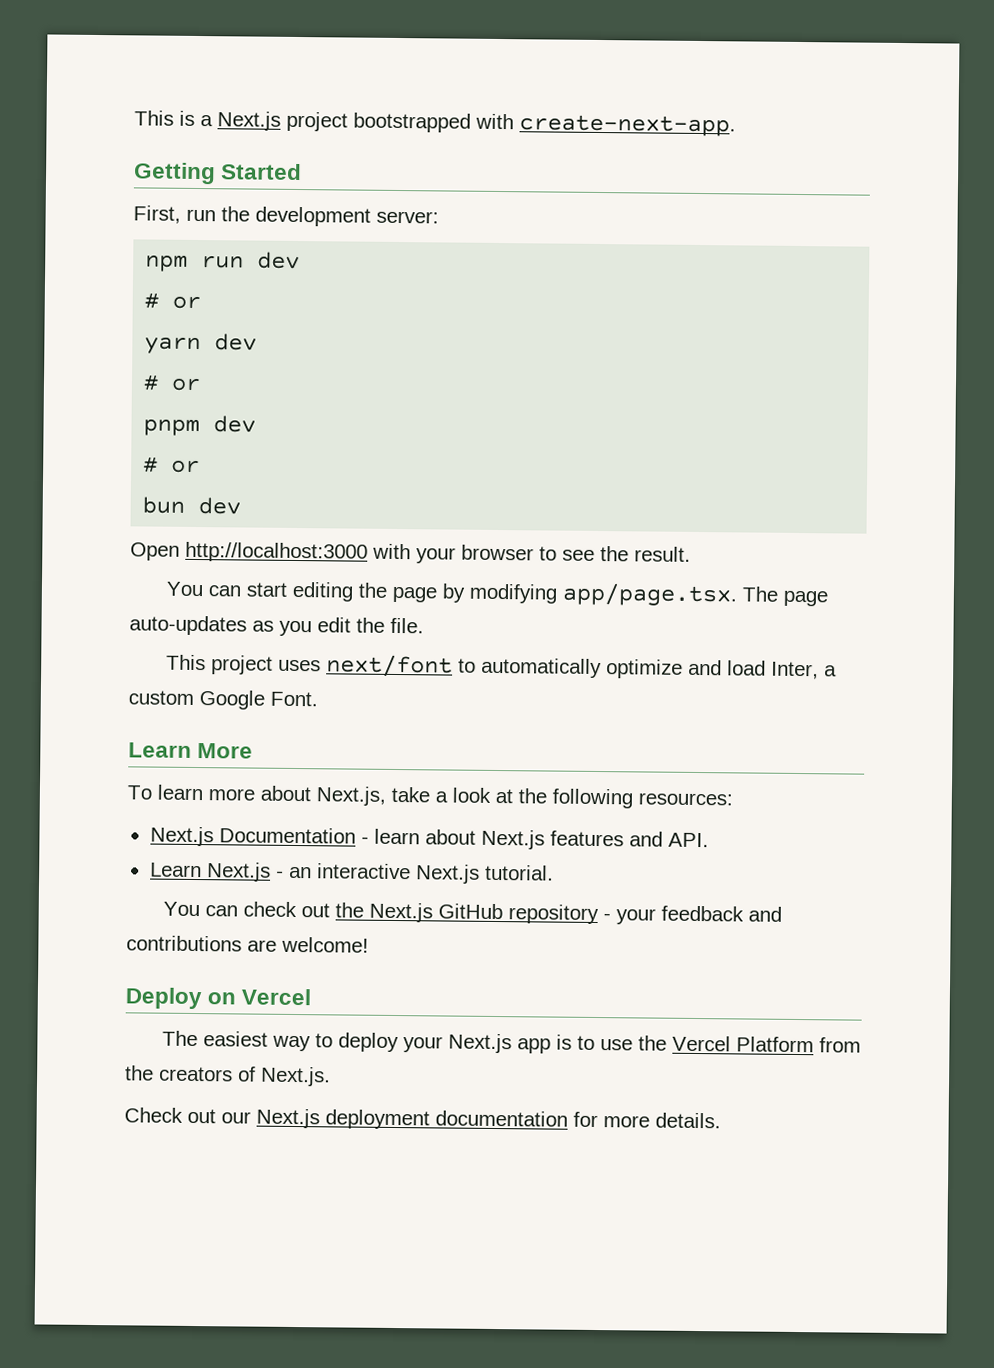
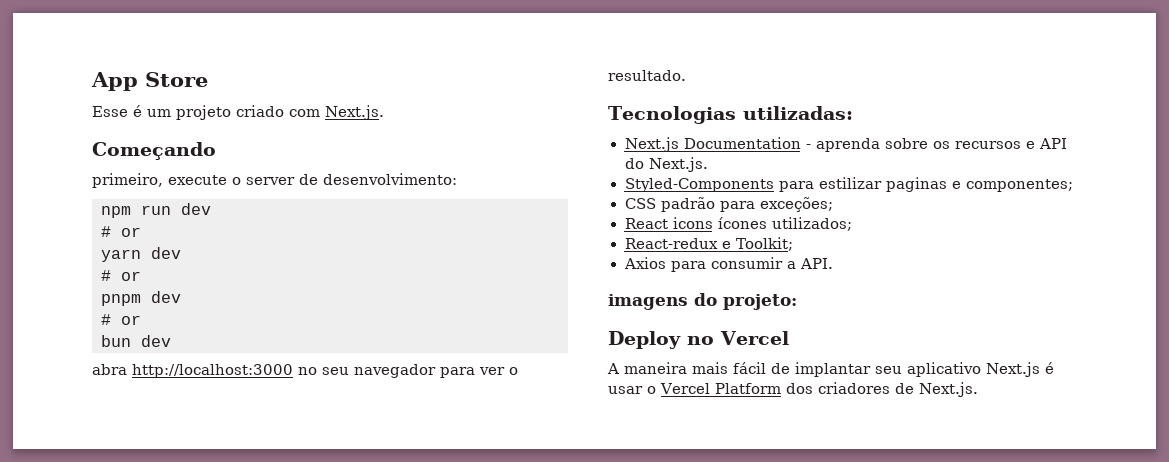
[134,110,736,137] [133,162,303,185] [133,205,439,227] This is a Next.js project bootstrapped with create-next-app. // Getting Started // First, run the development server: -> [91,72,208,91] [92,105,384,120] [92,142,216,160] [92,173,457,188] App Store // Esse é um projeto criado com Next.js. // Começando // primeiro, execute o server de desenvolvimento:
[130,541,691,564] [166,581,829,607] [129,615,424,637] [166,654,838,680] [128,690,318,710] [128,742,254,759] [127,784,733,809] [149,826,709,850] [149,862,554,884] [163,901,783,925] [126,935,369,953] Open http://localhost:3000 with your browser to see the result. // You can start editing the page by modifying app/page.tsx. The page auto-updates as you edit the file. // This project uses next/font to automatically optimize and load Inter, a custom Google Font. // Learn More // To learn more about Next.js, take a look at the following resources: // Next.js Documentation - learn about Next.js features and API. // Learn Next.js - an interactive Next.js tutorial. // You can check out the Next.js GitHub repository - your feedback and contributions are welcome! -> [92,364,518,378] [608,70,686,81] [608,106,853,124] [624,137,1067,152] [624,157,708,172] [624,177,1073,192] [624,197,833,212] [624,217,852,231] [624,237,794,251] [623,257,833,272] [608,293,797,310] abra http://localhost:3000 no seu navegador para ver o resultado. // Tecnologias utilizadas: // Next.js Documentation - aprenda sobre os recursos e API do Next.js. // Styled-Components para estilizar paginas e componentes; // CSS padrão para exceções; // React icons ícones utilizados; // React-redux e Toolkit; // Axios para consumir a API. // imagens do projeto:
[207,992,237,1005] on -> [687,336,714,345] no
[162,1030,862,1054] [125,1065,331,1087] [124,1107,721,1130] The easiest way to deploy your Next.js app is to use the Vercel Platform from the creators of Next.js. // Check out our Next.js deployment documentation for more details. -> [607,362,1054,377] [608,382,978,397] A maneira mais fácil de implantar seu aplicativo Next.js é usar o Vercel Platform dos criadores de Next.js.

